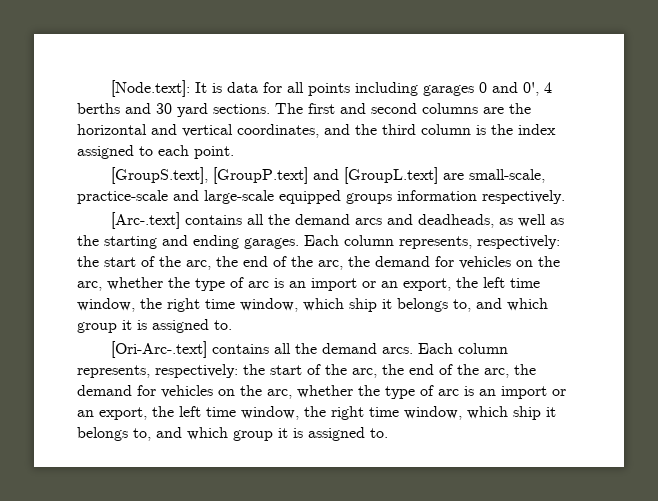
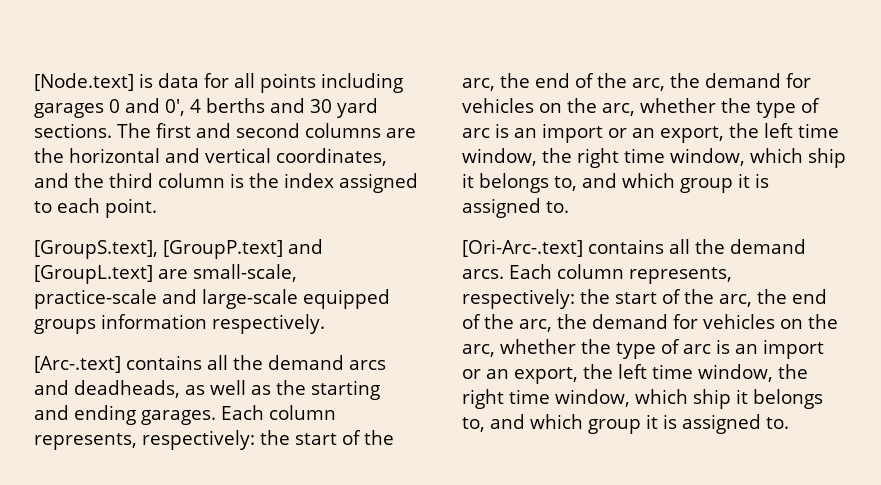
[110,80,207,97] [Node.text]: It -> [34,73,134,91] [Node.text]

